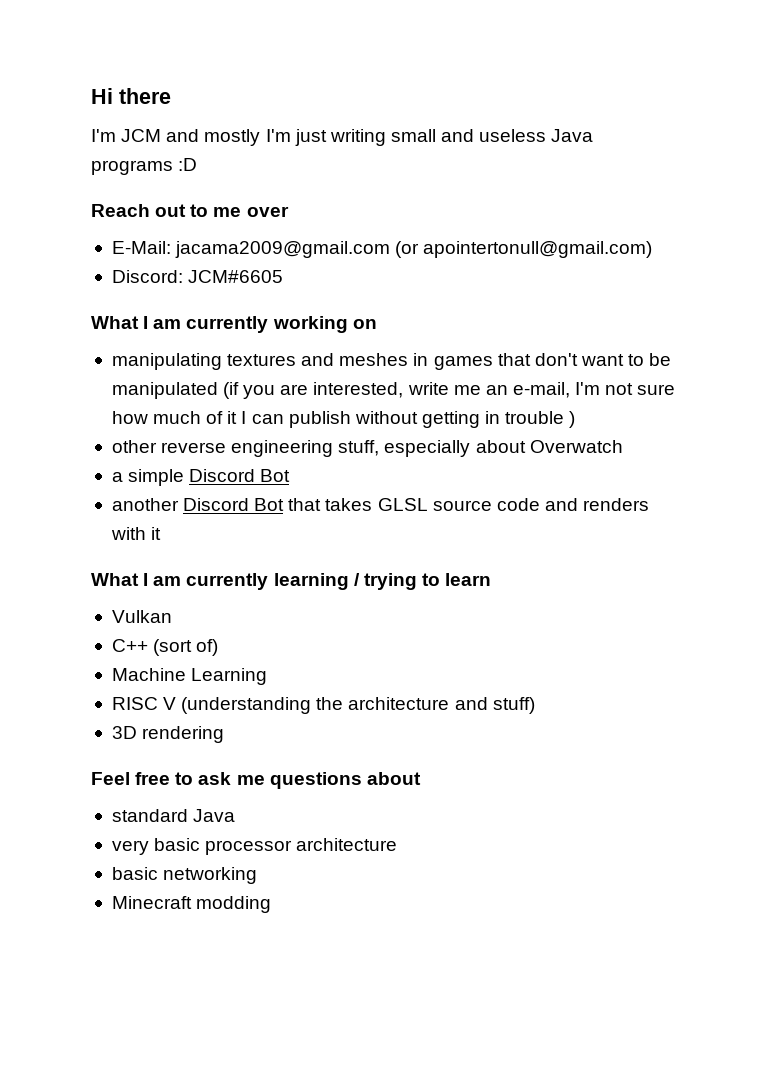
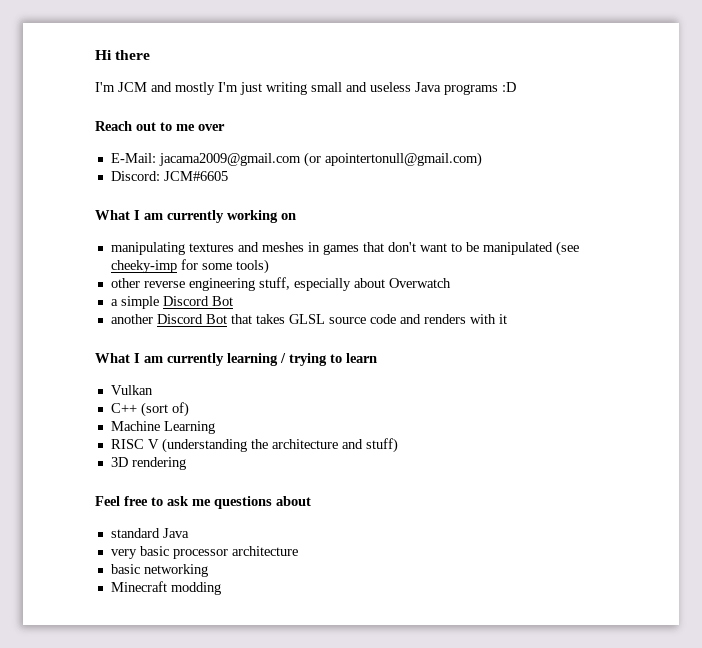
[223,382,676,399] [111,411,576,428] (if you are interested, write me an e-mail, I'm not sure how much of it I can publish without getting in trouble ) -> [555,241,579,256] [110,259,269,274] (see cheeky-imp for some tools)

